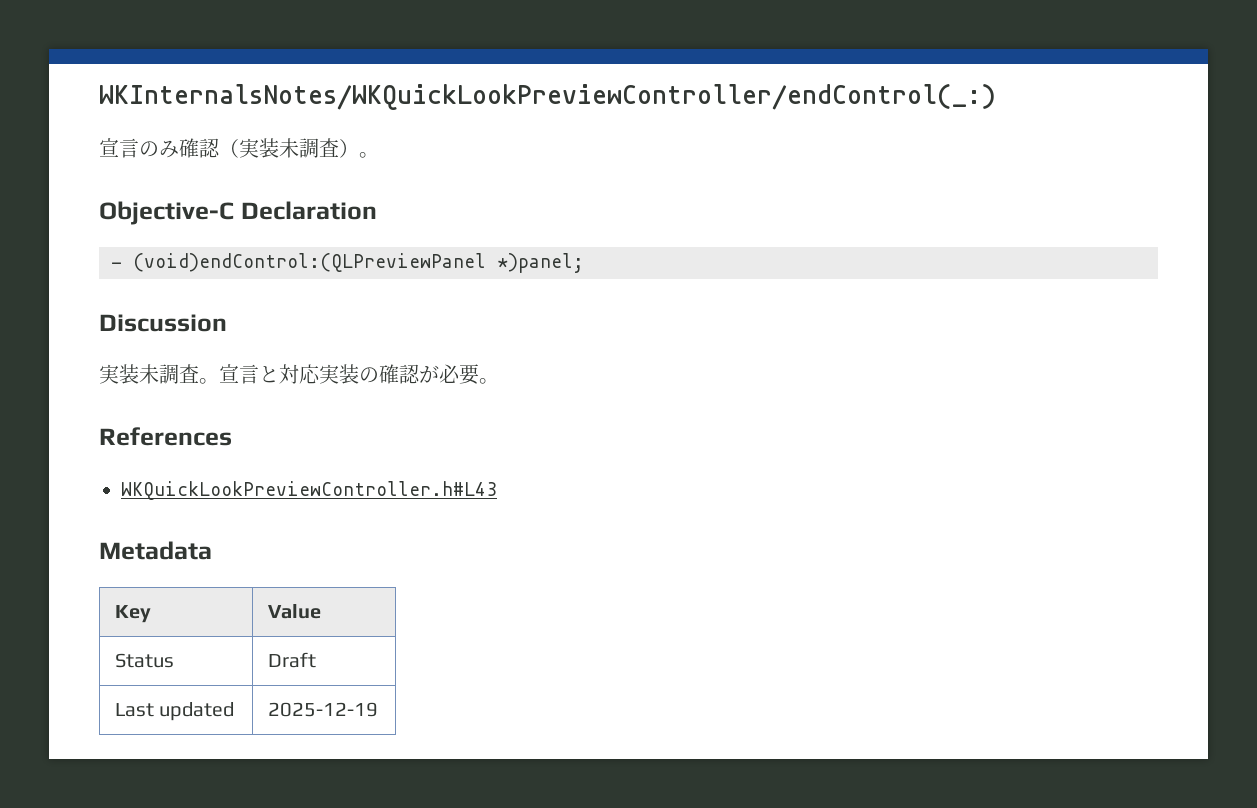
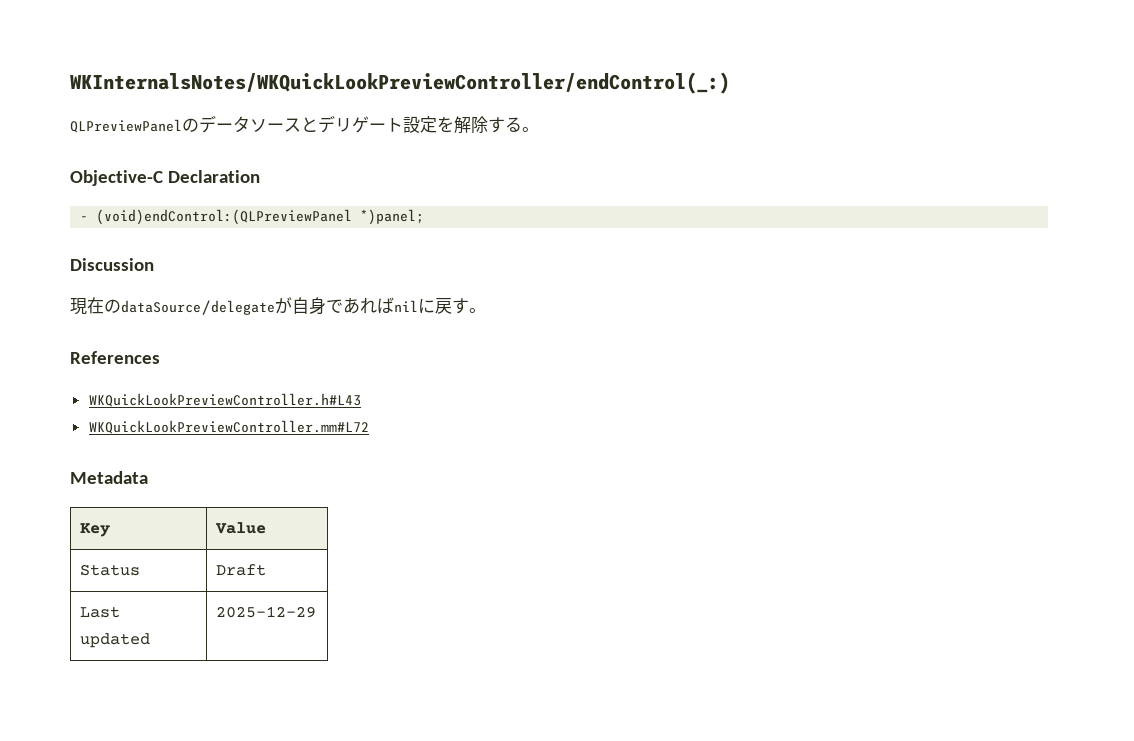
[99,138,359,158] 宣言のみ確認（実装未調査） -> [70,115,522,134] QLPreviewPanelのデータソースとデリゲート設定を解除する
[99,364,479,385] 実装未調査。宣言と対応実装の確認が必要 -> [70,297,469,315] 現在のdataSource/delegateが自身であればnilに戻す
(497, 490) none -> [88,420,369,434] // WKQuickLookPreviewController.mm#L72
[267,702,378,717] 2025-12-19 -> [215,606,316,618] 2025-12-29

